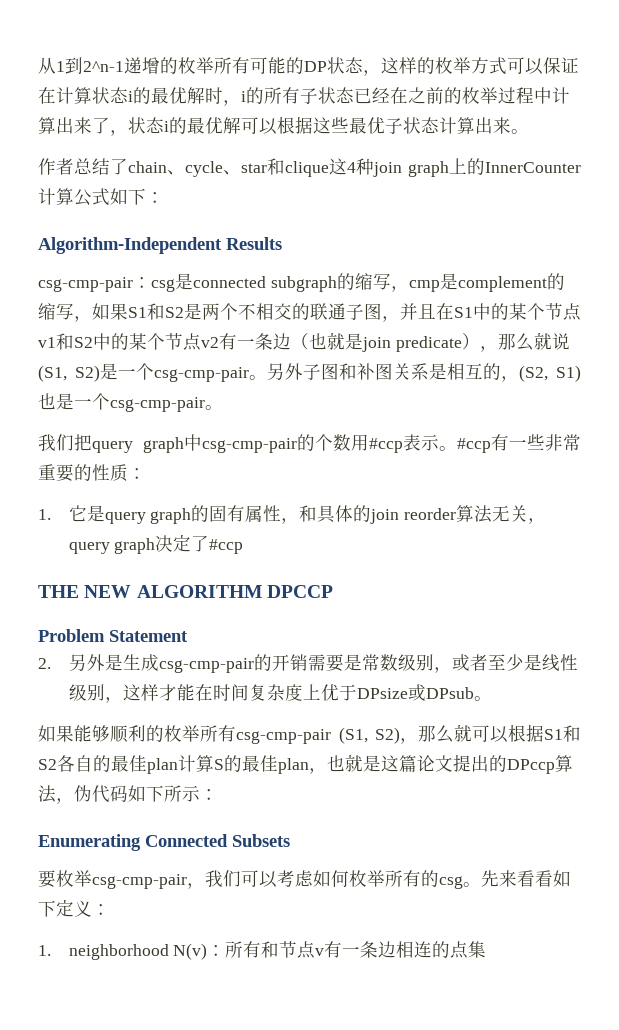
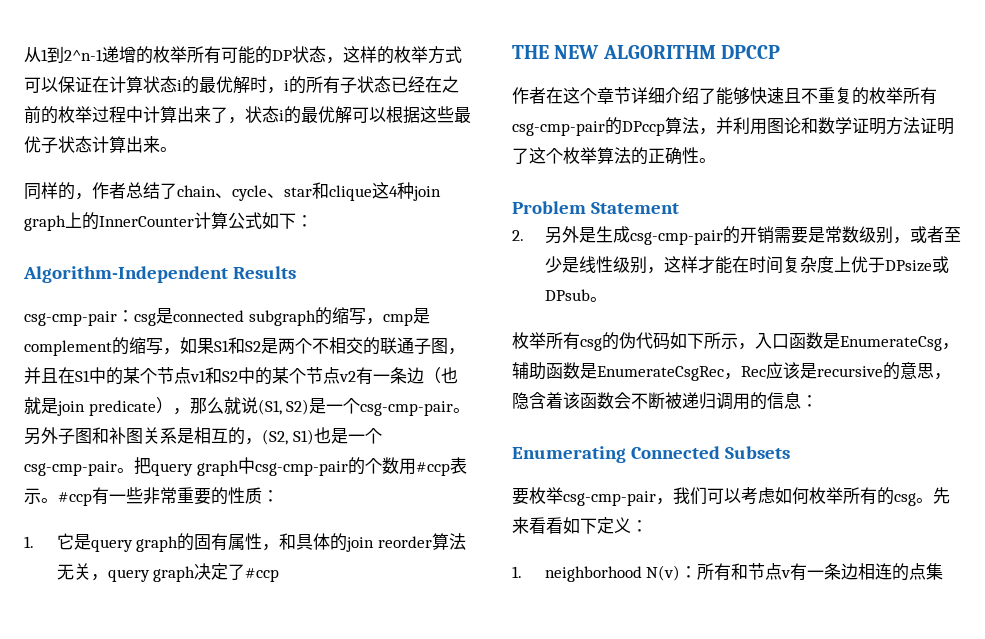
(529, 131) none -> [24,182,92,200] 同样的，
[38,434,74,451] // 我们 -> (134, 470) none
(333, 591) none -> [512,87,937,105] [512,117,954,136] [512,147,716,165] // 作者在这个章节详细介绍了能够快速且不重复的枚举所有csg-cmp-pair的DPccp算法，并利用图论和数学证明方法证明了这个枚举算法的正确性。
[38,724,581,744] [38,754,573,774] [38,785,200,804] 如果能够顺利的枚举所有csg-cmp-pair (S1, S2)，那么就可以根据S1和S2各自的最佳plan计算S的最佳plan，也就是这篇论文提出的DPccp算法，伪代码如下所示 -> [512,332,959,351] [512,362,951,381] [512,392,801,410] 枚举所有csg的伪代码如下所示，入口函数是EnumerateCsg，辅助函数是EnumerateCsgRec，Rec应该是recursive的意思，隐含着该函数会不断被递归调用的信息

